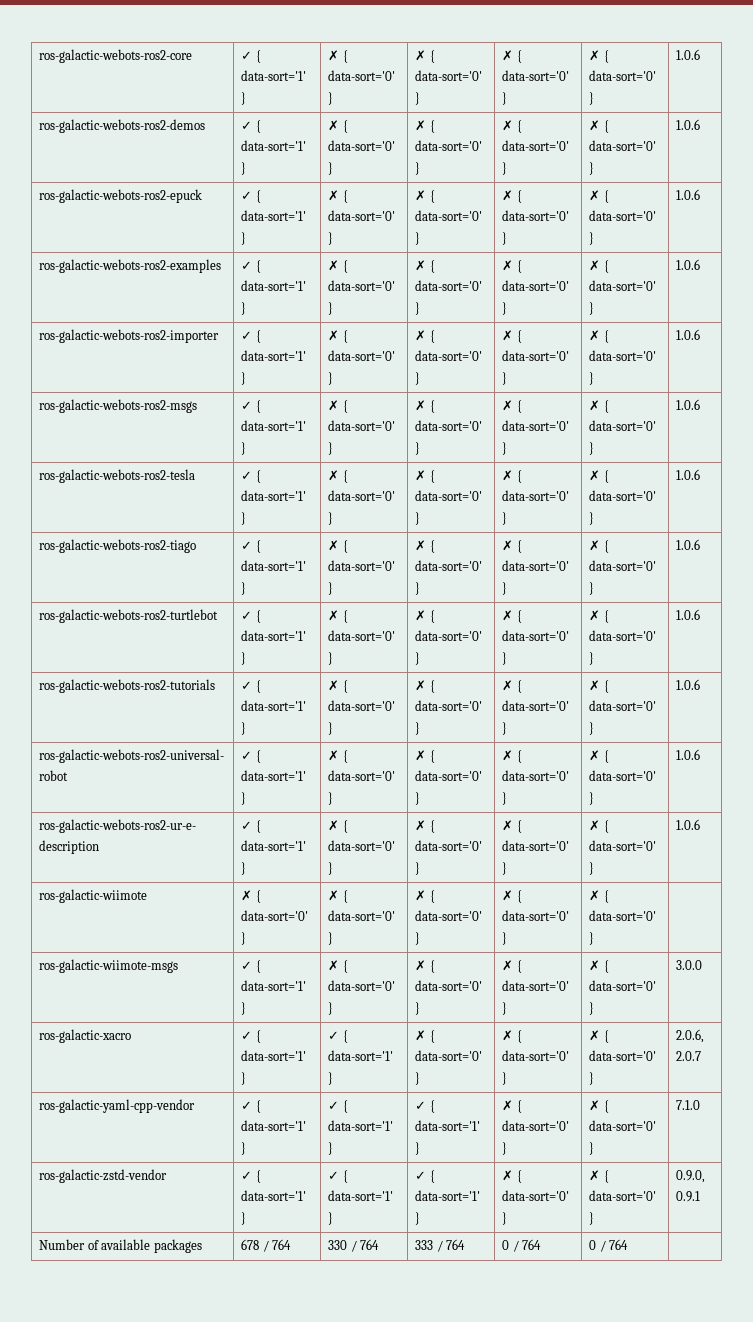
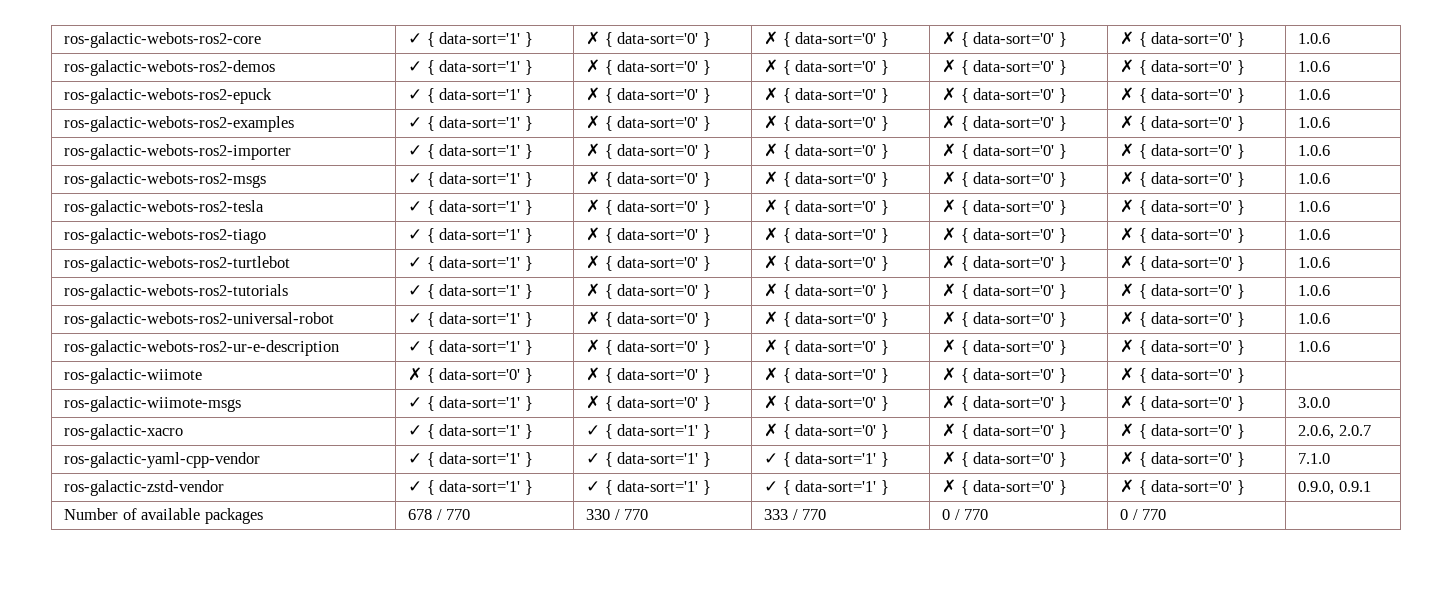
[272,1239,292,1250] 764 -> [446,509,471,520] 770
[360,1239,380,1250] 764 -> [624,509,649,520] 770
[446,1239,466,1250] [502,1239,542,1252] [589,1239,629,1252] 764 | 0 / 764 | 0 / 764 -> [802,509,827,520] [942,509,989,520] [1120,509,1167,520] 770 | 0 / 770 | 0 / 770

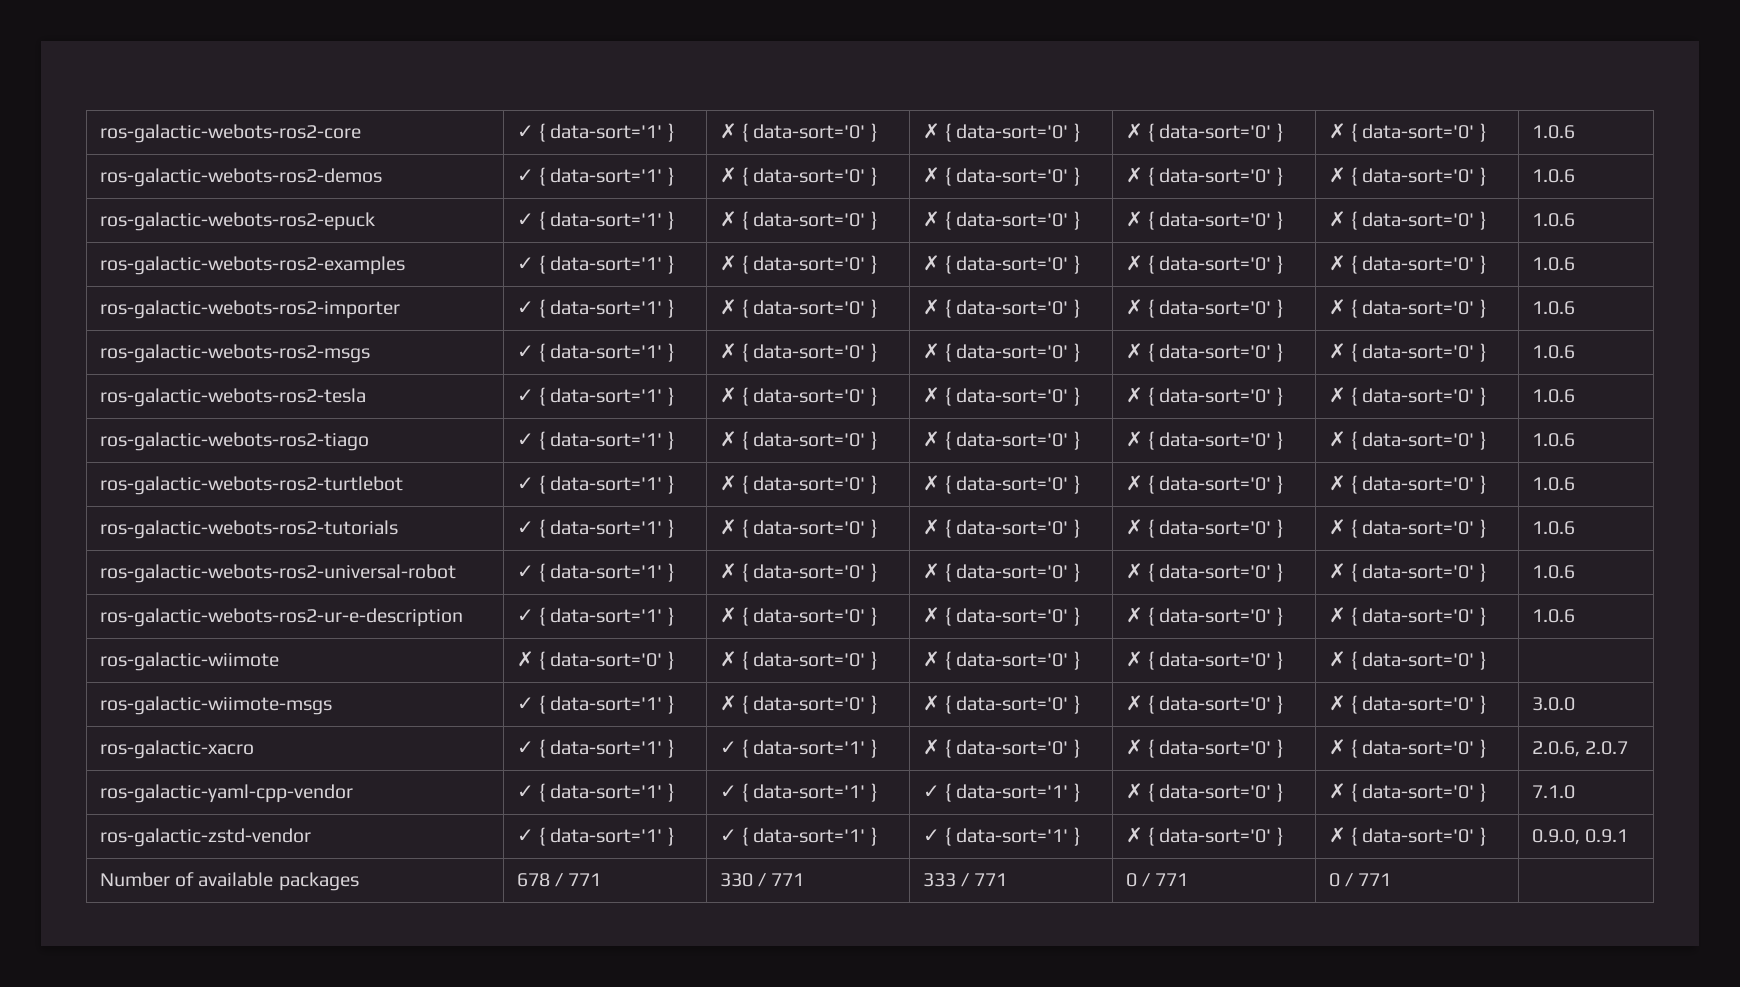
[446,509,471,520] 770 -> [568,873,602,886] 771
[624,509,649,520] 770 -> [771,873,805,886] 771
[802,509,827,520] [942,509,989,520] [1120,509,1167,520] 770 | 0 / 770 | 0 / 770 -> [974,873,1008,886] [1125,873,1189,887] [1328,873,1392,887] 771 | 0 / 771 | 0 / 771

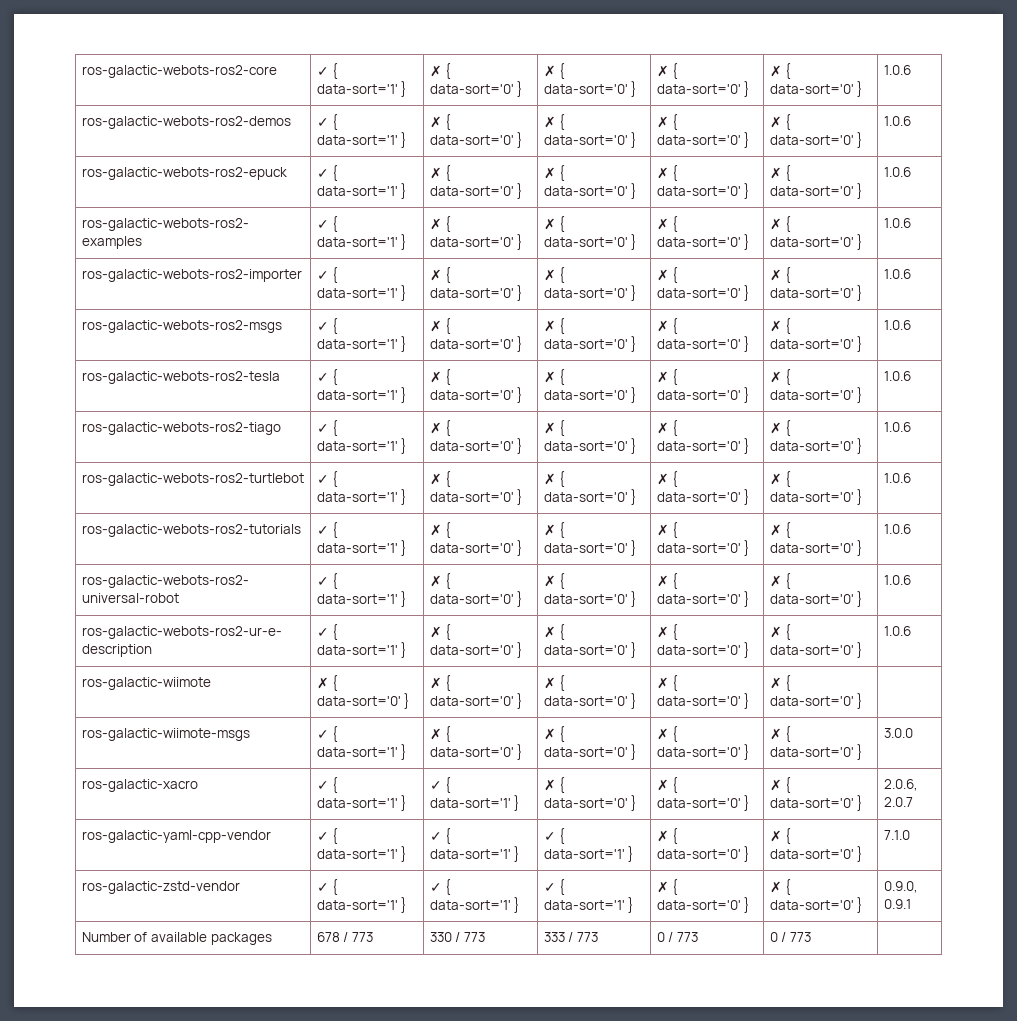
[568,873,602,886] 771 -> [352,932,374,942] 773
[771,873,805,886] 771 -> [464,932,486,942] 773
[974,873,1008,886] [1125,873,1189,887] [1328,873,1392,887] 771 | 0 / 771 | 0 / 771 -> [577,932,599,942] [656,932,699,942] [769,932,812,942] 773 | 0 / 773 | 0 / 773

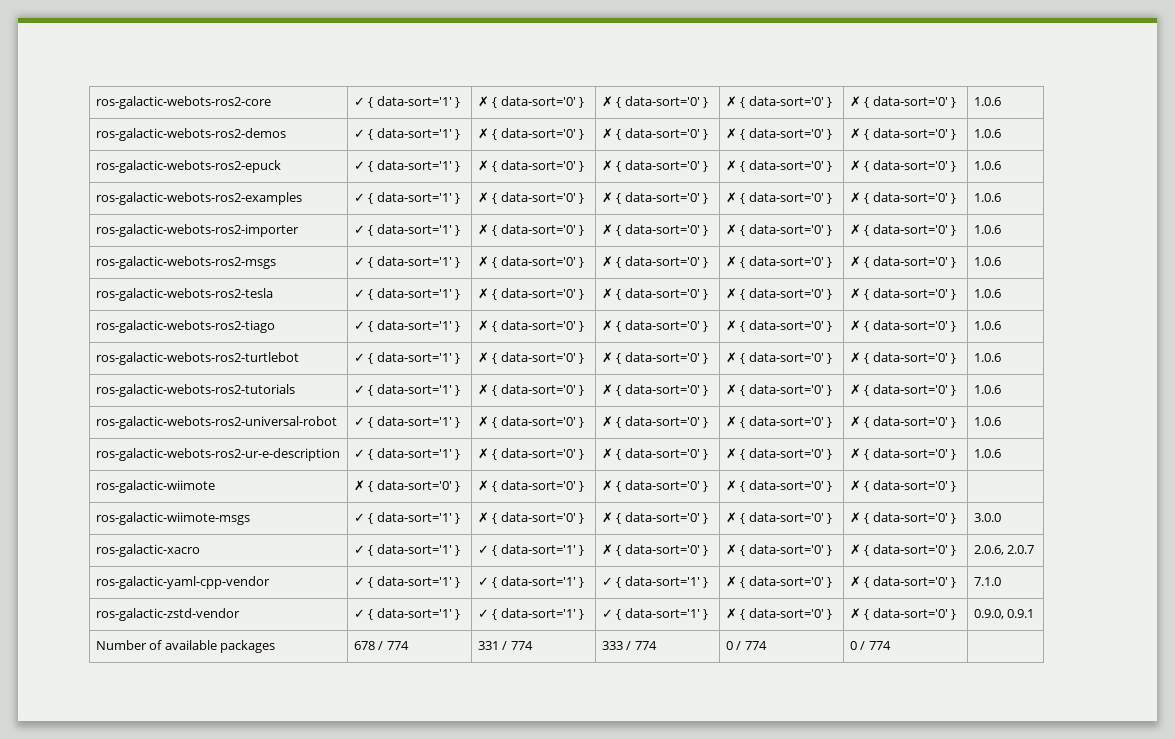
[352,932,374,942] [429,932,486,942] 773 | 330 / 773 -> [386,641,409,650] [477,641,533,650] 774 | 331 / 774
[577,932,599,942] [656,932,699,942] [769,932,812,942] 773 | 0 / 773 | 0 / 773 -> [634,641,657,650] [725,641,767,650] [849,641,891,650] 774 | 0 / 774 | 0 / 774

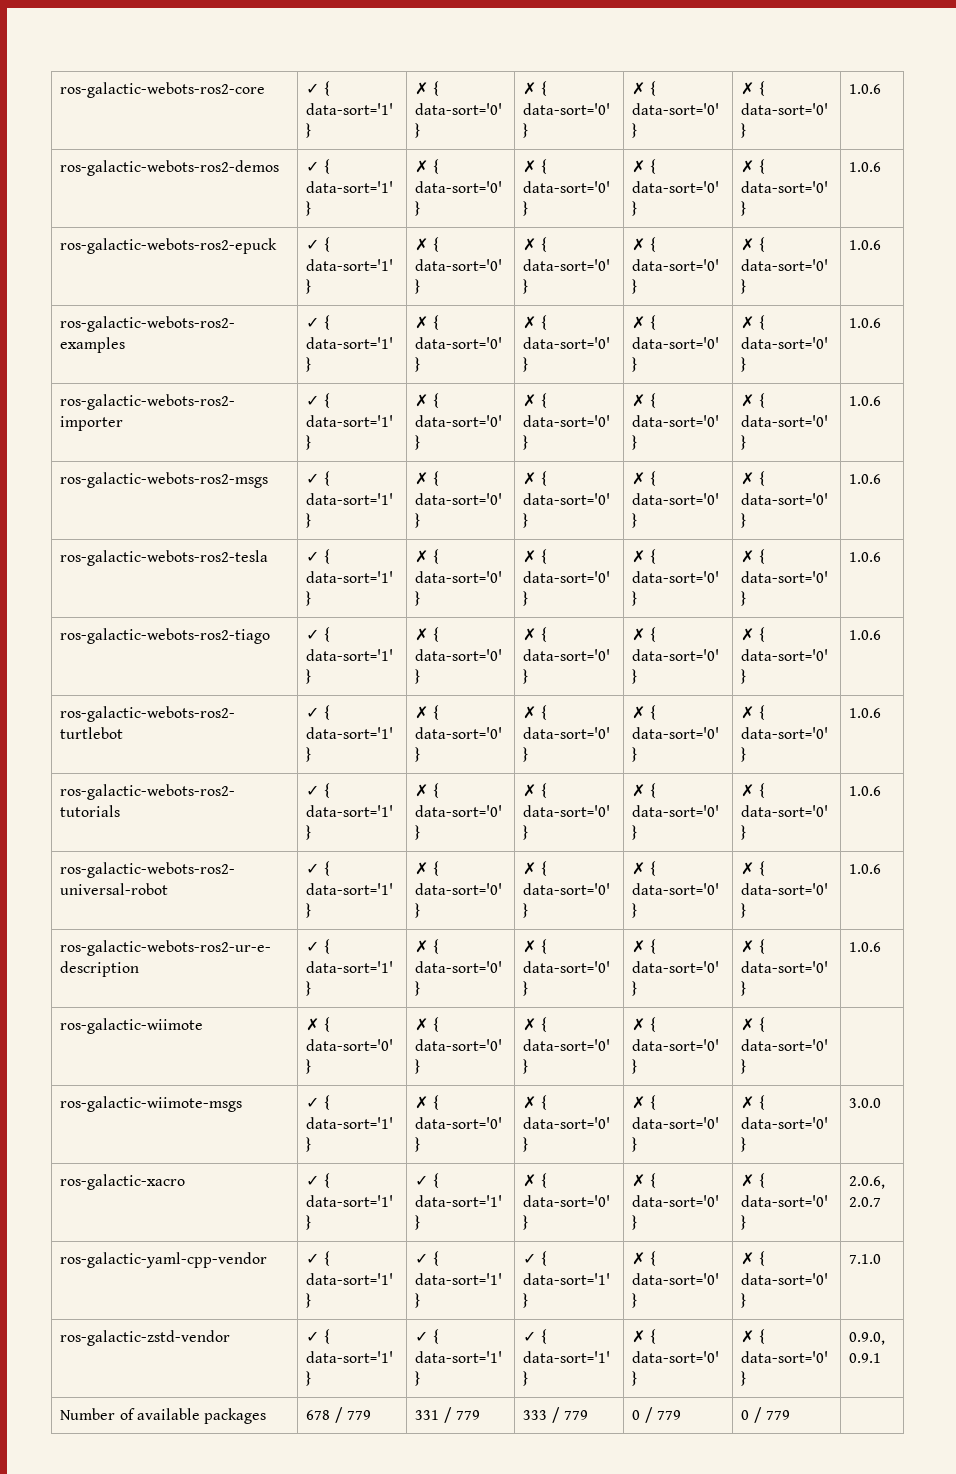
[386,641,409,650] 774 -> [347,1410,372,1420] 779
[510,641,533,650] 774 -> [456,1410,481,1420] 779
[634,641,657,650] [725,641,767,650] [849,641,891,650] 774 | 0 / 774 | 0 / 774 -> [564,1410,589,1420] [632,1407,682,1423] [741,1407,791,1423] 779 | 0 / 779 | 0 / 779

